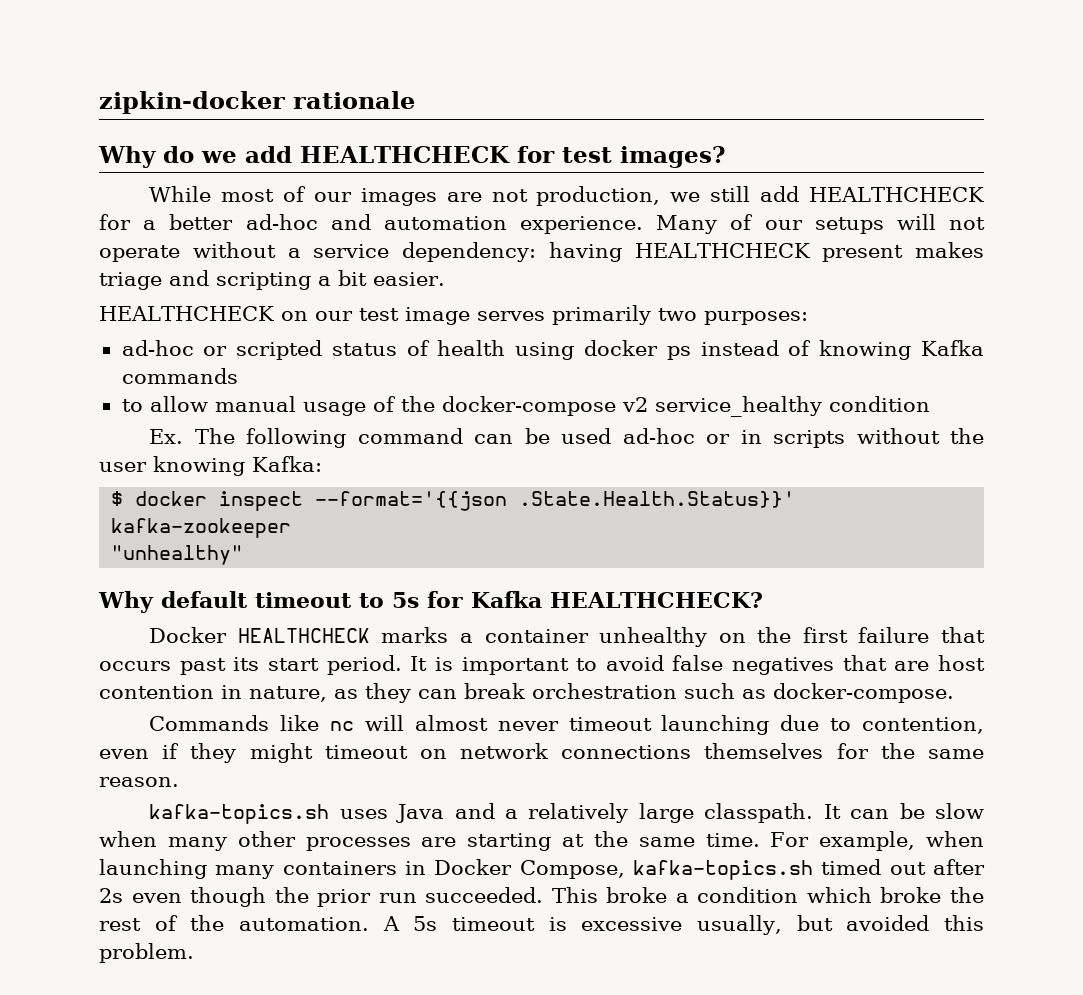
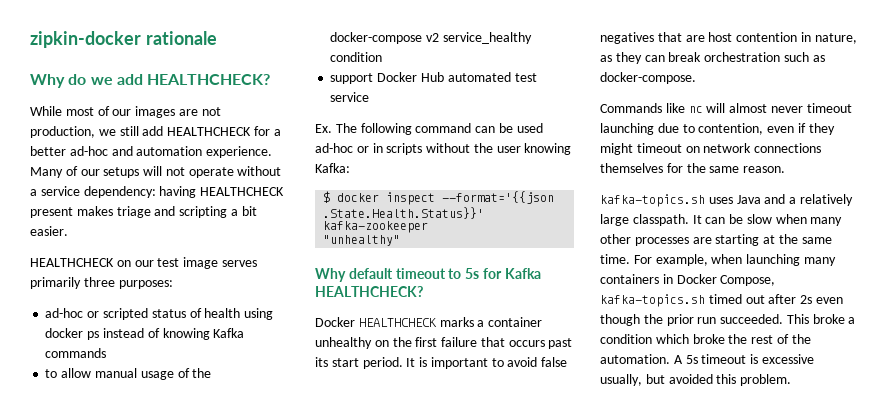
[300,146,725,168] HEALTHCHECK for test images? -> [147,74,271,85] HEALTHCHECK?
[657,308,697,321] two -> [83,277,115,287] three
(930, 404) none -> [330,72,537,84] [330,92,370,102] // support Docker Hub automated test service

